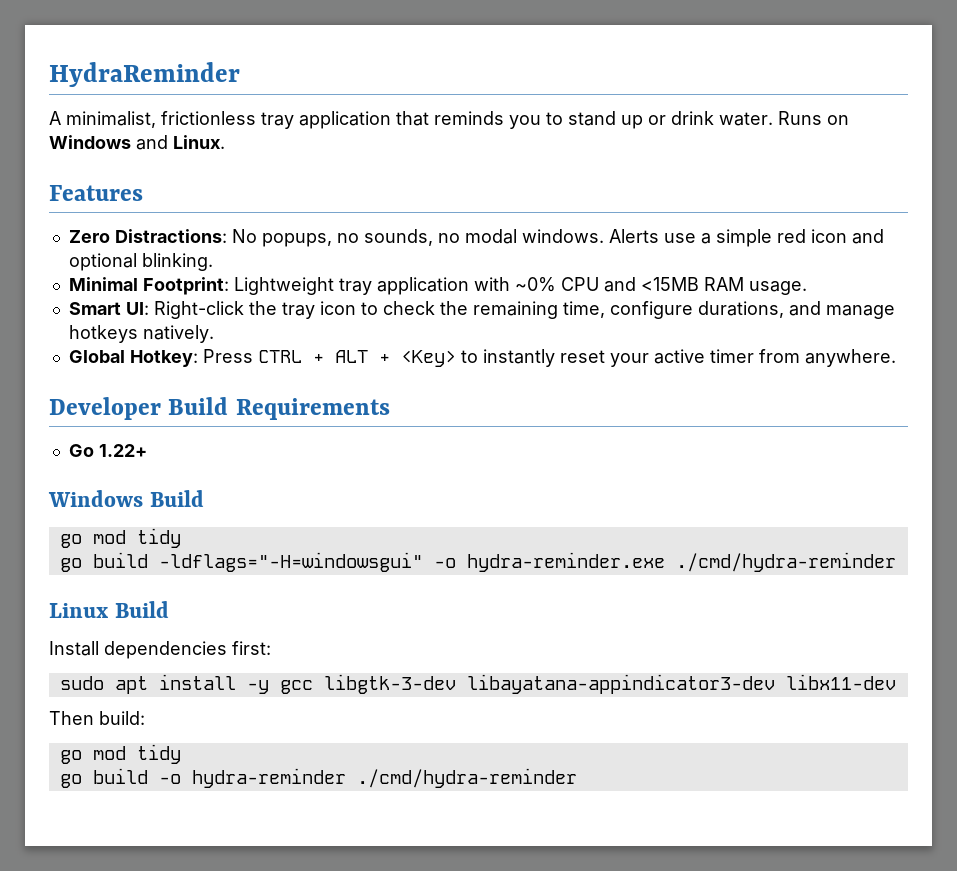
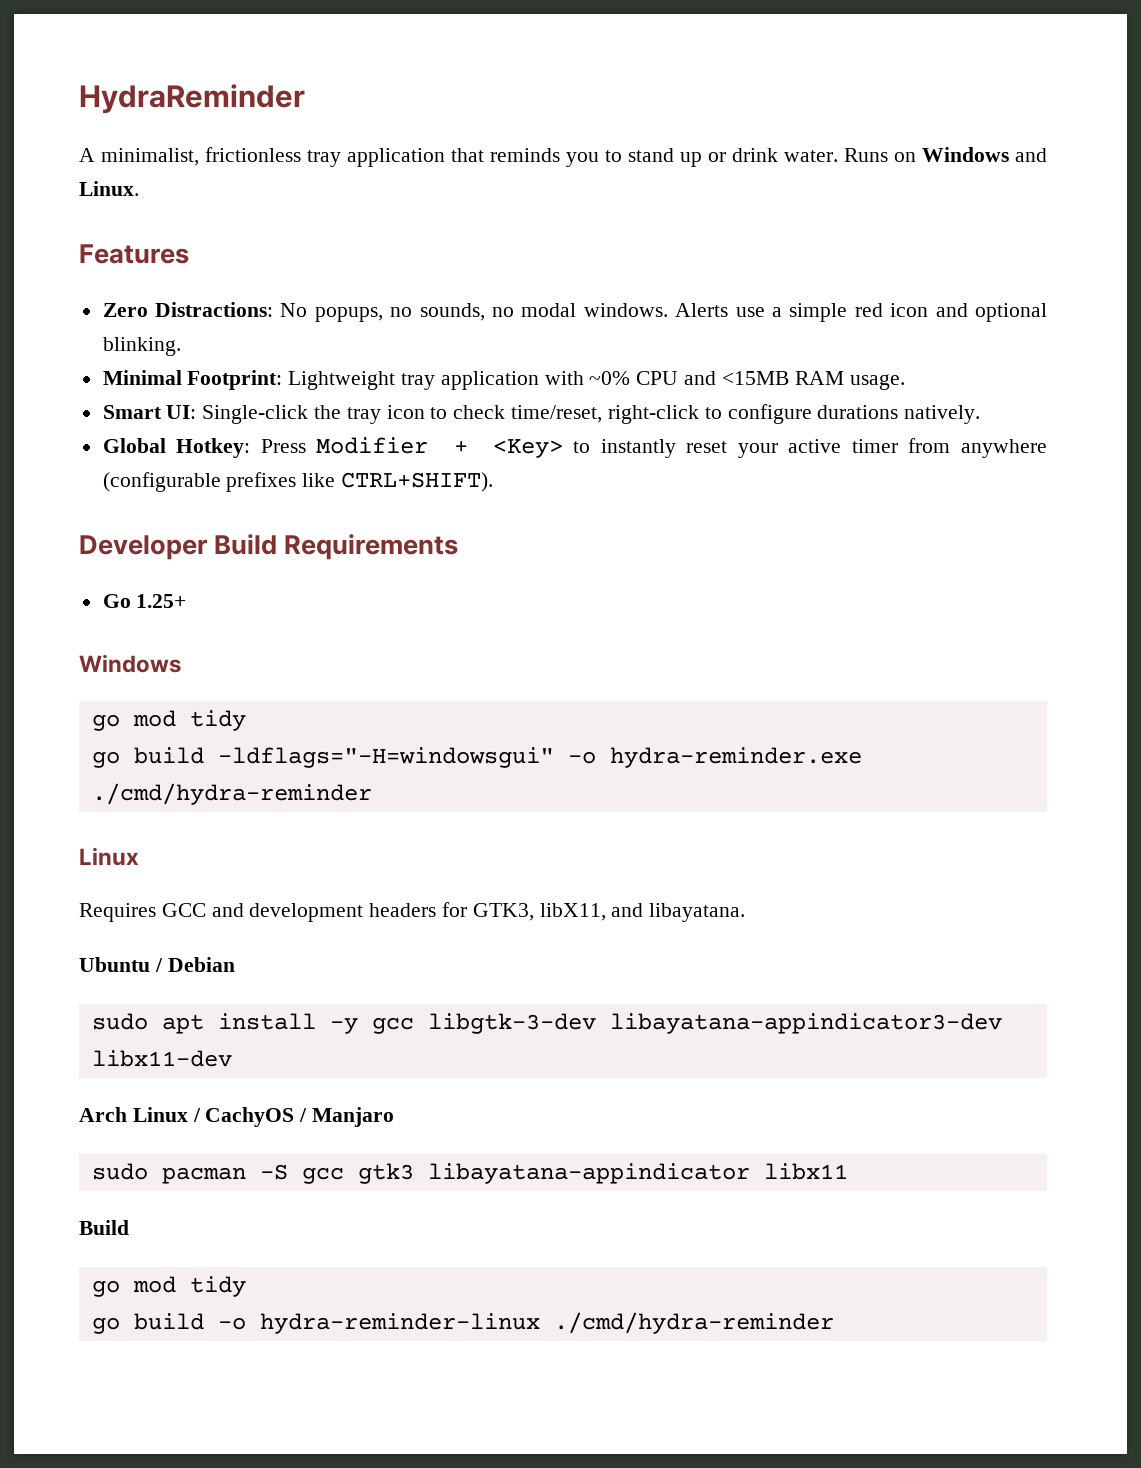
[153,301,244,319] Right-click -> [202,405,309,424] Single-click
[439,301,895,319] [68,325,138,343] the remaining time, configure durations, and manage hotkeys -> [511,404,899,424] time/reset, right-click to configure durations
[257,350,368,363] CTRL + ALT -> [316,437,429,454] Modifier
[804,349,896,367] anywhere. -> [961,439,1047,458] [102,472,494,492] anywhere (configurable prefixes like CTRL+SHIFT).
[98,444,147,457] [48,490,204,507] 1.22+ // Windows Build -> [136,594,187,608] [79,654,181,673] 1.25+ // Windows
[114,601,169,618] [49,641,271,659] Build // Install dependencies first: -> [79,902,746,922] [79,957,235,972] // Requires GCC and development headers for GTK3, libX11, and libayatana. // Ubuntu / Debian
[49,711,145,725] Then build: -> [79,1107,395,1127] [91,1163,848,1184] [79,1220,129,1235] Arch Linux / CachyOS / Manjaro // sudo pacman -S gcc gtk3 libayatana-appindicator libx11 // Build
[191,768,346,788] hydra-reminder -> [259,1313,540,1334] hydra-reminder-linux

